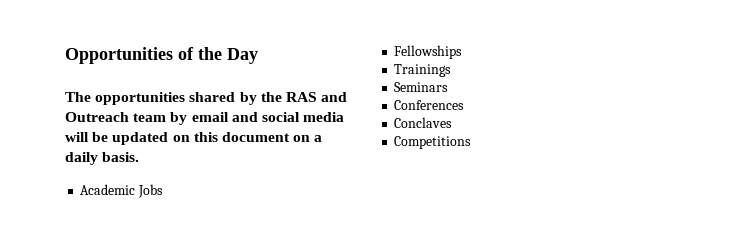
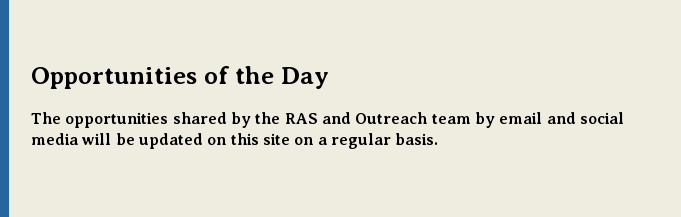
[221,132,290,142] document -> [262,133,290,145] site
[65,152,98,165] daily -> [330,133,391,149] regular
[80,184,164,198] [394,45,463,59] [394,64,452,77] [394,82,449,92] [394,100,465,110] [394,117,453,128] [394,136,472,149] // Academic Jobs // Fellowships // Trainings // Seminars // Conferences // Conclaves // Competitions -> (439, 139) none

